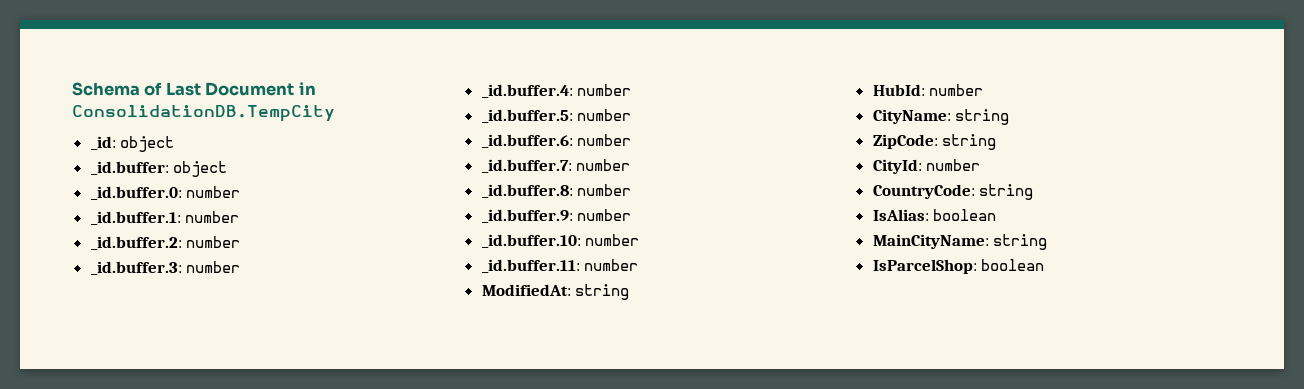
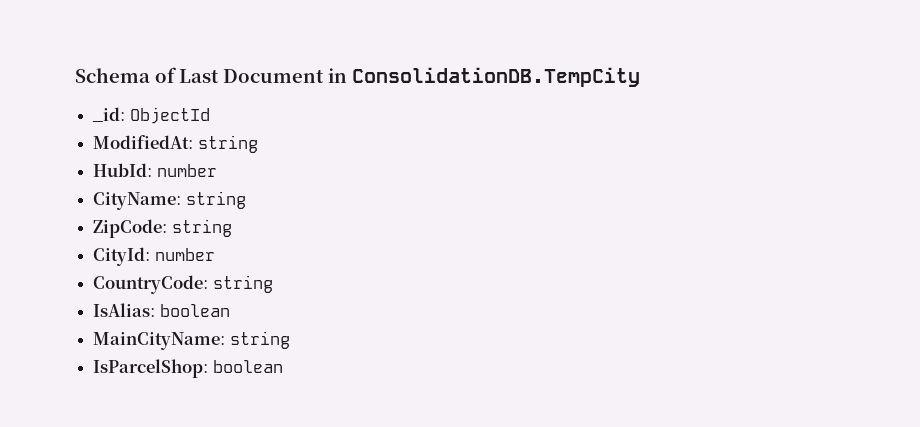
[120,136,175,152] [90,161,228,177] [90,186,241,200] [90,211,240,225] [90,236,241,250] [90,261,241,275] [481,84,632,98] [481,109,632,123] [481,134,632,148] [481,159,631,173] [481,184,632,198] [481,209,632,223] [481,234,640,248] [481,259,639,273] object // _id.buffer: object // _id.buffer.0: number // _id.buffer.1: number // _id.buffer.2: number // _id.buffer.3: number // _id.buffer.4: number // _id.buffer.5: number // _id.buffer.6: number // _id.buffer.7: number // _id.buffer.8: number // _id.buffer.9: number // _id.buffer.10: number // _id.buffer.11: number -> [129,107,210,124] ObjectId

